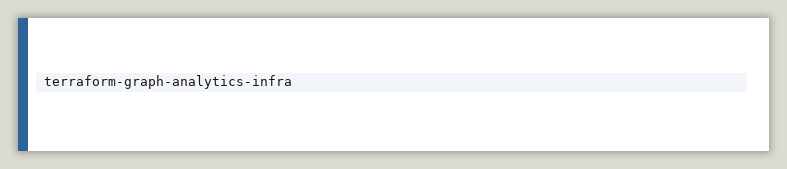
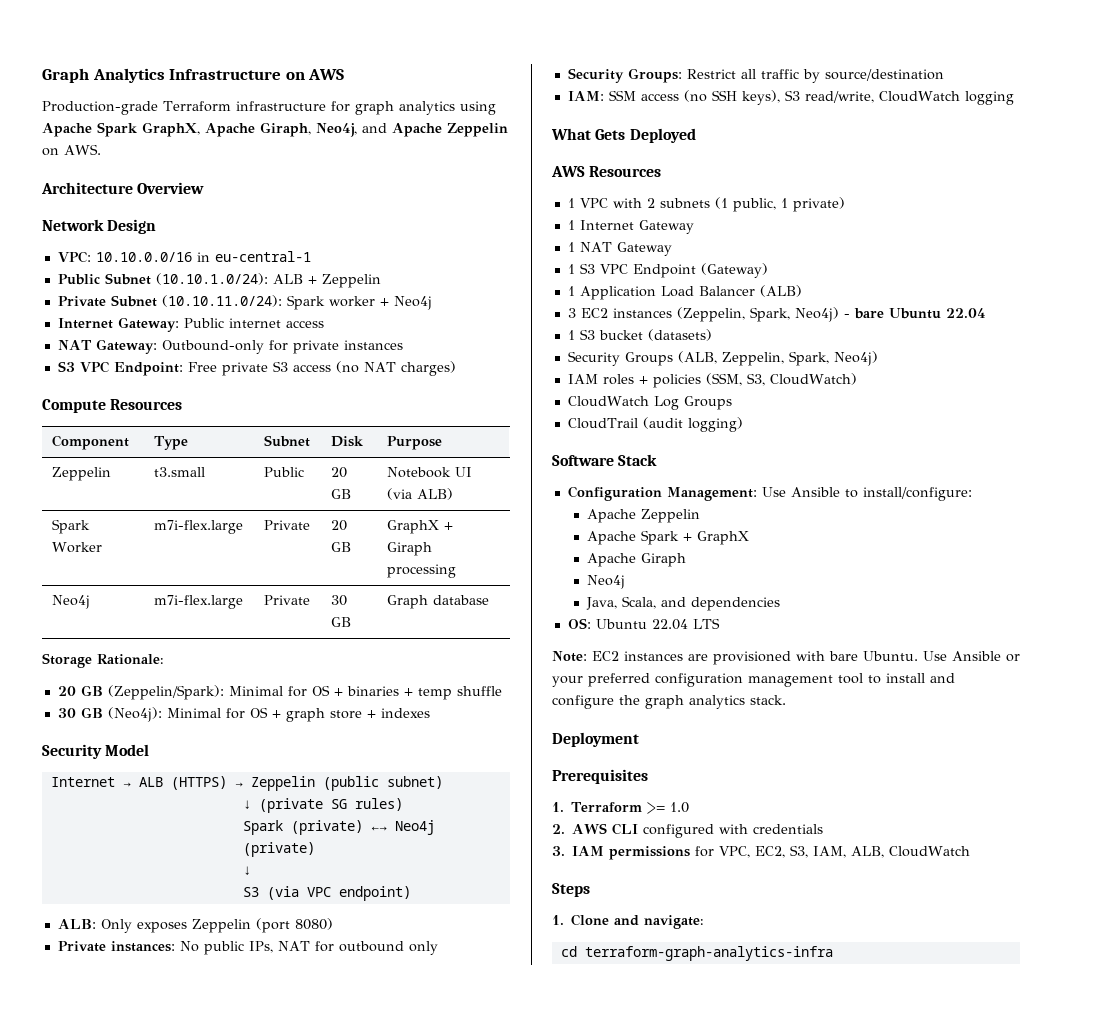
(43, 82) none -> [42,68,345,83] [42,101,496,115] [42,122,508,137] [42,144,101,156] [41,182,205,194] [42,219,157,234] [57,251,311,263] [57,273,381,288] [57,295,432,310] [57,317,324,332] [57,339,403,354] [57,361,456,376] [42,399,183,413] [51,435,129,450] [153,436,188,450] [263,435,310,447] [330,436,364,447] [386,436,442,450] [51,467,111,481] [153,467,205,477] [263,467,304,477] [330,467,347,478] [330,489,351,499] [386,467,472,478] [386,488,453,500] [51,519,90,534] [51,542,102,553] [153,520,243,534] [263,520,310,530] [330,520,347,531] [330,542,351,552] [386,520,453,534] [386,542,432,556] [386,564,456,578] [51,595,90,609] [153,595,243,609] [263,595,310,605] [330,595,347,606] [330,617,351,627] [386,595,489,609] [42,653,164,668] [57,685,502,700] [57,707,430,722] [42,744,150,759] [50,776,443,791] [242,798,403,813] [242,820,435,835] [242,842,315,857] [242,866,251,875] [242,886,411,901] [57,918,333,933] [57,941,438,955] [567,68,944,83] [567,90,1014,105] [551,128,696,143] [551,166,662,177] [567,197,845,212] [567,220,694,234] [567,242,672,256] [567,263,768,278] [567,285,802,300] [567,307,986,322] [567,329,712,341] [567,351,878,366] [567,373,857,388] [567,396,732,410] [567,417,743,432] [552,454,658,466] [567,486,972,501] [587,509,701,523] [587,530,750,545] [587,553,687,567] [587,575,626,589] [586,596,781,611] [567,618,720,630] [552,651,1020,665] [552,673,955,687] [552,695,786,709] [552,732,639,747] [552,769,648,784] [552,802,690,814] [552,823,824,838] [552,845,971,860] [552,883,590,897] [552,914,705,929] [560,946,577,957] Graph Analytics Infrastructure on AWS // Production-grade Terraform infrastructure for graph analytics using Apache Spark GraphX, Apache Giraph, Neo4j, and Apache Zeppelin on AWS. // Architecture Overview // Network Design // VPC: 10.10.0.0/16 in eu-central-1 // Public Subnet (10.10.1.0/24): ALB + Zeppelin // Private Subnet (10.10.11.0/24): Spark worker + Neo4j // Internet Gateway: Public internet access // NAT Gateway: Outbound-only for private instances // S3 VPC Endpoint: Free private S3 access (no NAT charges) // Compute Resources // Component | Type | Subnet | Disk | Purpose // Zeppelin | t3.small | Public | 20 GB | Notebook UI (via ALB) // Spark Worker | m7i-flex.large | Private | 20 GB | GraphX + Giraph processing // Neo4j | m7i-flex.large | Private | 30 GB | Graph database // Storage Rationale: // 20 GB (Zeppelin/Spark): Minimal for OS + binaries + temp shuffle // 30 GB (Neo4j): Minimal for OS + graph store + indexes // Security Model // Internet → ALB (HTTPS) → Zeppelin (public subnet) // ↓ (private SG rules) // Spark (private) ←→ Neo4j (private) // ↓ // S3 (via VPC endpoint) // ALB: Only exposes Zeppelin (port 8080) // Private instances: No public IPs, NAT for outbound only // Security Groups: Restrict all traffic by source/destination // IAM: SSM access (no SSH keys), S3 read/write, CloudWatch logging // What Gets Deployed // AWS Resources // 1 VPC with 2 subnets (1 public, 1 private) // 1 Internet Gateway // 1 NAT Gateway // 1 S3 VPC Endpoint (Gateway) // 1 Application Load Balancer (ALB) // 3 EC2 instances (Zeppelin, Spark, Neo4j) - bare Ubuntu 22.04 // 1 S3 bucket (datasets) // Security Groups (ALB, Zeppelin, Spark, Neo4j) // IAM roles + policies (SSM, S3, CloudWatch) // CloudWatch Log Groups // CloudTrail (audit logging) // Software Stack // Configuration Management: Use Ansible to install/configure: // Apache Zeppelin // Apache Spark + GraphX // Apache Giraph // Neo4j // Java, Scala, and dependencies // OS: Ubuntu 22.04 LTS // Note: EC2 instances are provisioned with bare Ubuntu. Use Ansible or your preferred configuration management tool to install and configure the graph analytics stack. // Deployment // Prerequisites // 1. Terraform >= 1.0 // 2. AWS CLI configured with credentials // 3. IAM permissions for VPC, EC2, S3, IAM, ALB, CloudWatch // Steps // 1. Clone and navigate: // cd

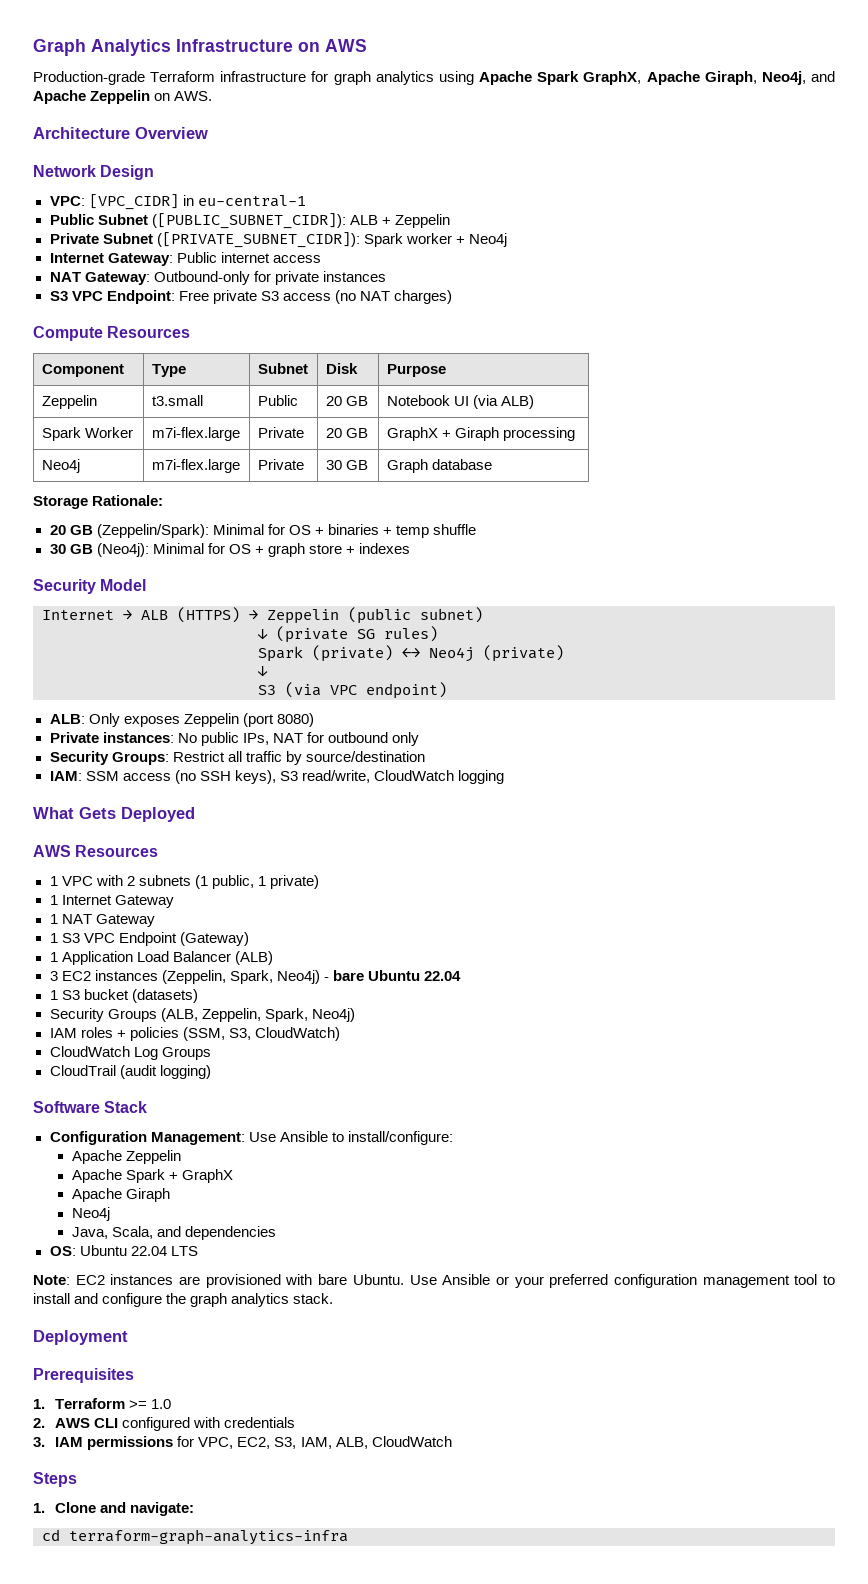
[95,252,192,262] 10.10.0.0/16 -> [88,194,179,210] [VPC_CIDR]
[155,273,268,285] (10.10.1.0/24): -> [151,213,346,229] ([PUBLIC_SUBNET_CIDR]):
[161,295,282,307] (10.10.11.0/24): -> [156,232,360,248] ([PRIVATE_SUBNET_CIDR]):

